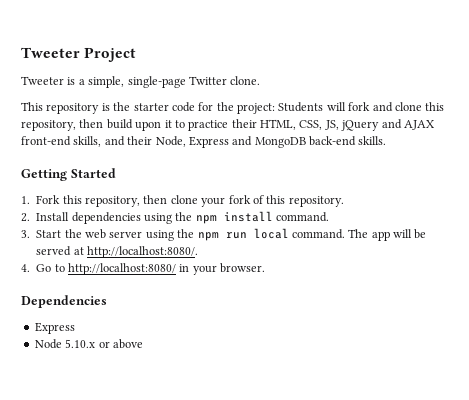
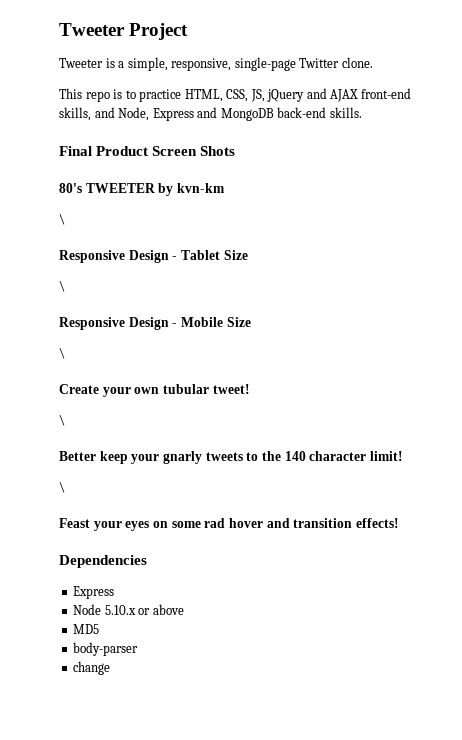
(125, 82) none -> [171,58,232,71] responsive,
[46,102,445,114] [21,119,172,131] repository is the starter code for the project: Students will fork and clone this repository, then build upon it -> [85,89,123,102] repo is
[231,119,257,128] their -> (182, 95) none
[127,136,153,145] their -> (115, 112) none
[21,168,116,181] [21,195,344,207] [21,211,330,224] [21,228,427,241] [36,246,198,258] [21,263,266,275] Getting Started // 1. Fork this repository, then clone your fork of this repository. // 2. Install dependencies using the npm install command. // 3. Start the web server using the npm run local command. The app will be served at http://localhost:8080/. // 4. Go to http://localhost:8080/ in your browser. -> [59,146,236,156] [59,183,225,196] [59,214,65,225] [59,250,248,263] [59,281,65,292] [59,317,251,330] [59,348,65,359] [59,384,250,397] [59,415,65,426] [59,451,403,464] [59,482,65,493] [59,518,399,531] Final Product Screen Shots // 80's TWEETER by kvn-km // \ // Responsive Design - Tablet Size // \ // Responsive Design - Mobile Size // \ // Create your own tubular tweet! // \ // Better keep your gnarly tweets to the 140 character limit! // \ // Feast your eyes on some rad hover and transition effects!
(143, 344) none -> [73,624,100,634] [73,642,139,656] [73,661,111,675] // MD5 // body-parser // change

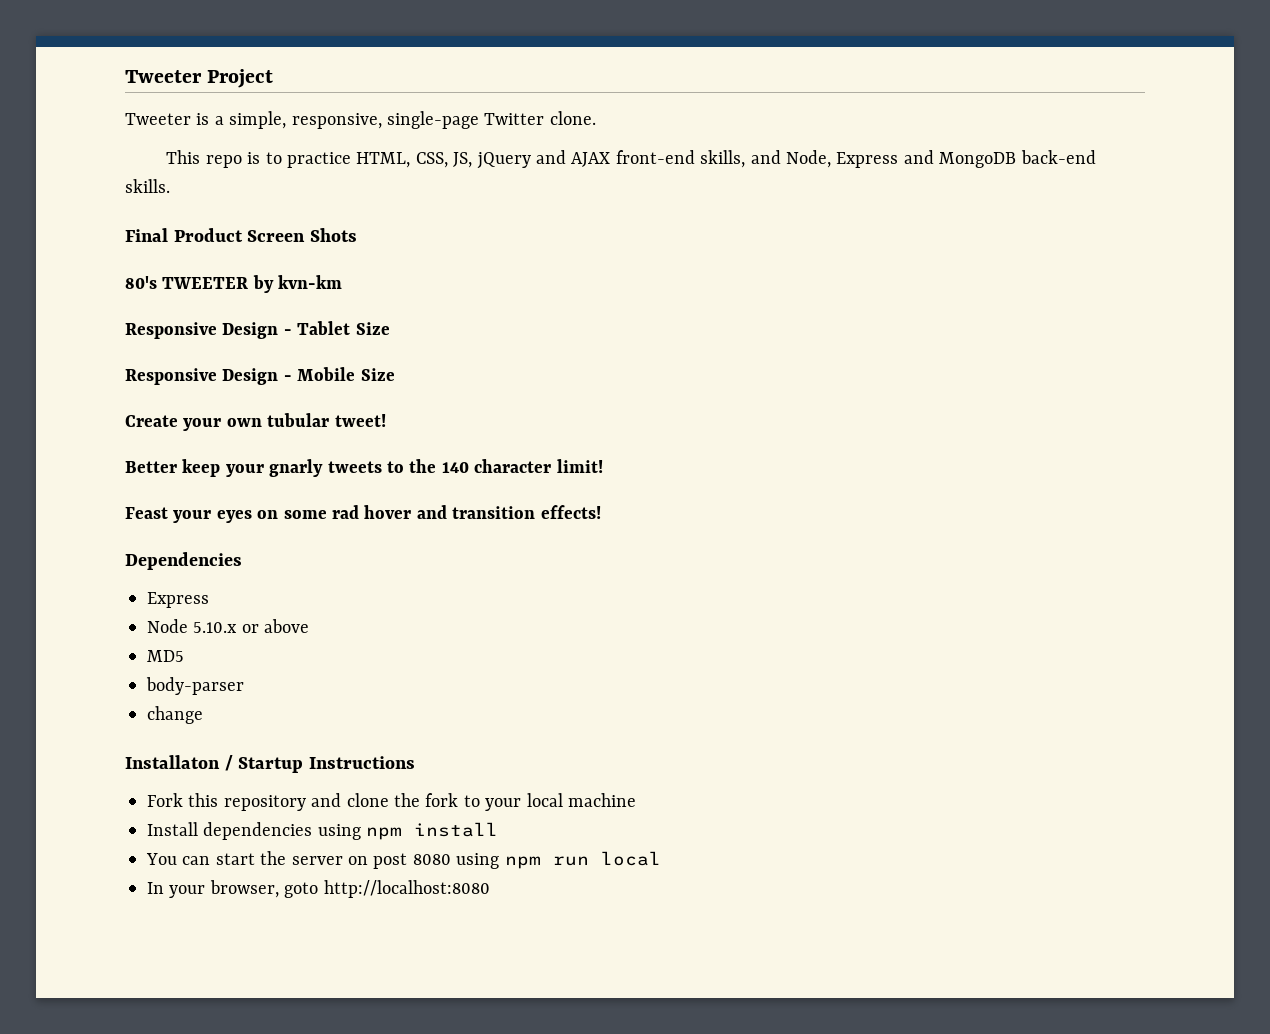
[59,214,65,225] // \ -> (343, 282) none
[59,281,65,292] // \ -> (390, 328) none
[59,348,65,359] // \ -> (395, 374) none
[59,415,65,426] // \ -> (386, 420) none
[59,482,65,493] // \ -> (603, 466) none
(111, 668) none -> [125,755,416,773] [147,793,636,811] [147,822,499,840] [146,851,661,869] [147,880,490,898] // Installaton / Startup Instructions // Fork this repository and clone the fork to your local machine // Install dependencies using npm install // You can start the server on post 8080 using npm run local // In your browser, goto http://localhost:8080

